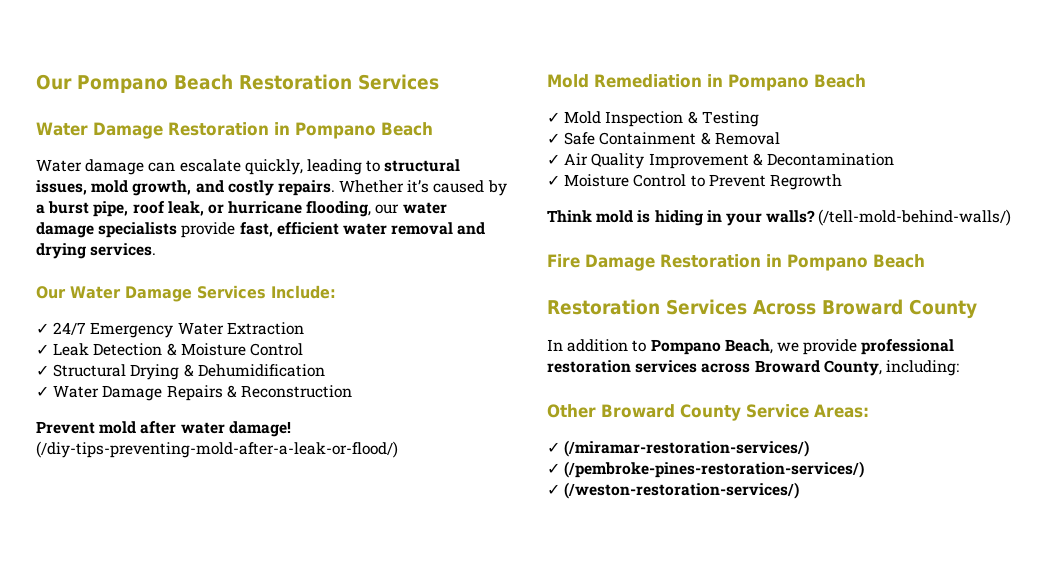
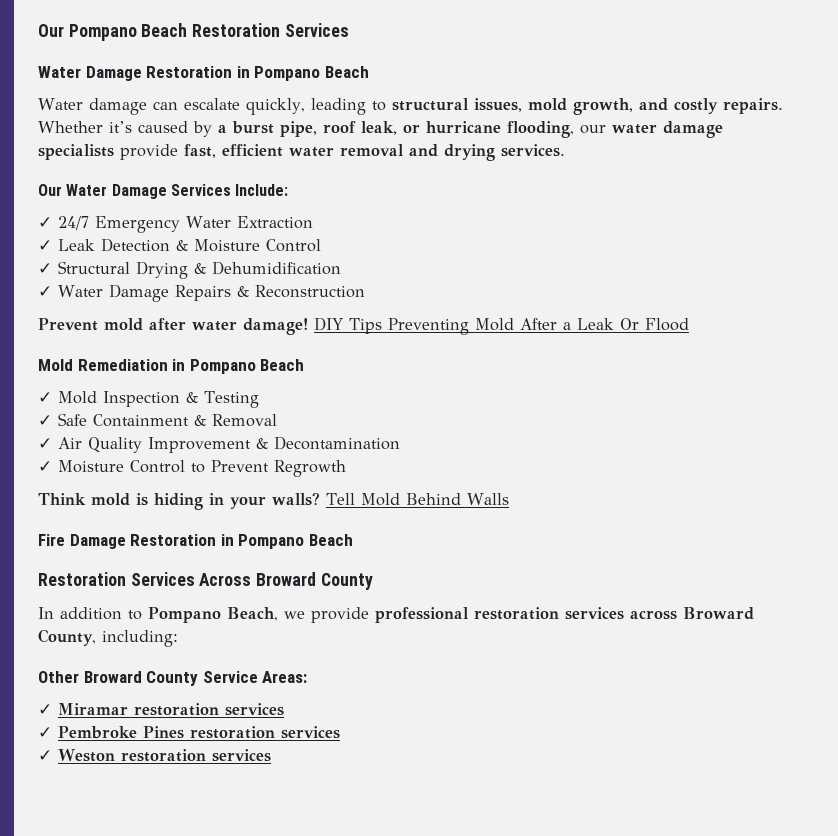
[36,441,398,458] (/diy-tips-preventing-mold-after-a-leak-or-flood/) -> [314,317,689,335] DIY Tips Preventing Mold After a Leak Or Flood
[818,209,1012,226] (/tell-mold-behind-walls/) -> [326,493,509,506] Tell Mold Behind Walls
[564,440,810,457] [547,461,865,478] [547,482,800,499] (/miramar-restoration-services/) // ✓ (/pembroke-pines-restoration-services/) // ✓ (/weston-restoration-services/) -> [58,703,284,716] [38,726,340,739] [38,749,271,762] Miramar restoration services // ✓ Pembroke Pines restoration services // ✓ Weston restoration services

